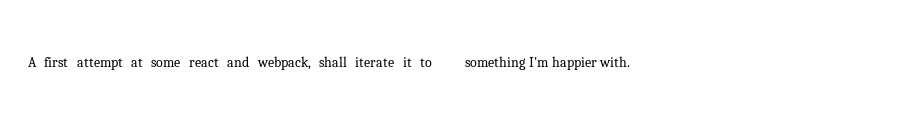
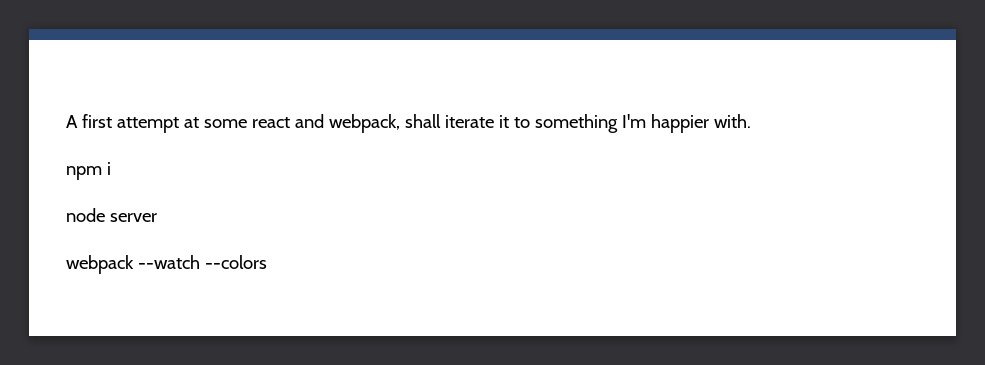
(631, 61) none -> [66,162,111,180] [66,208,157,222] [66,255,267,274] // npm i // node server // webpack --watch --colors

